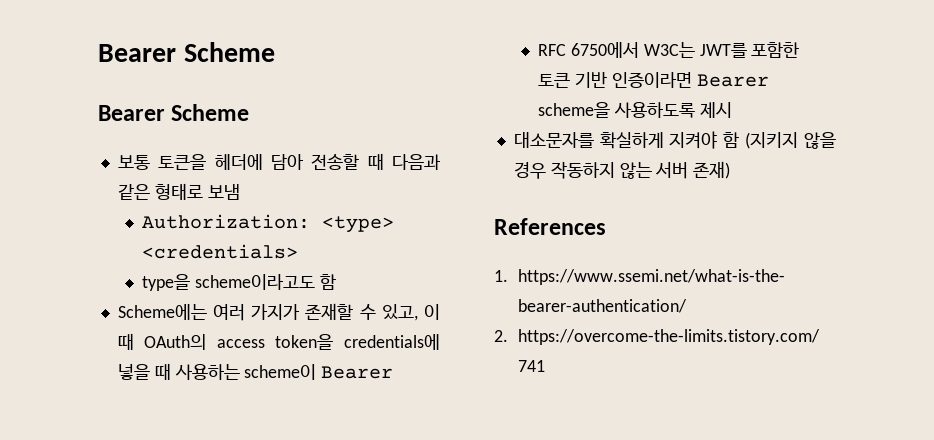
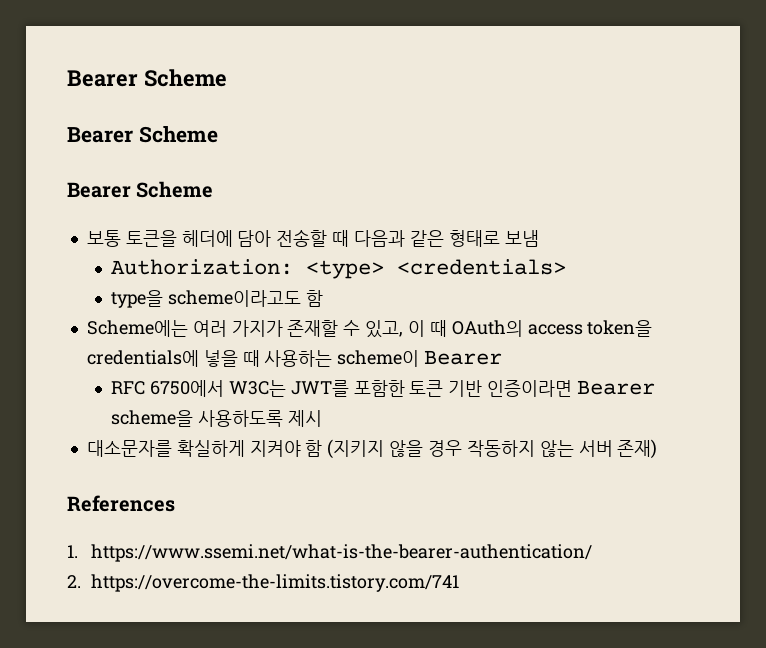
[98,42,275,62] [98,104,250,121] Bearer Scheme // Bearer Scheme -> [67,69,227,87] [67,126,218,143] [67,181,214,198] Bearer Scheme // Bearer Scheme // Bearer Scheme

